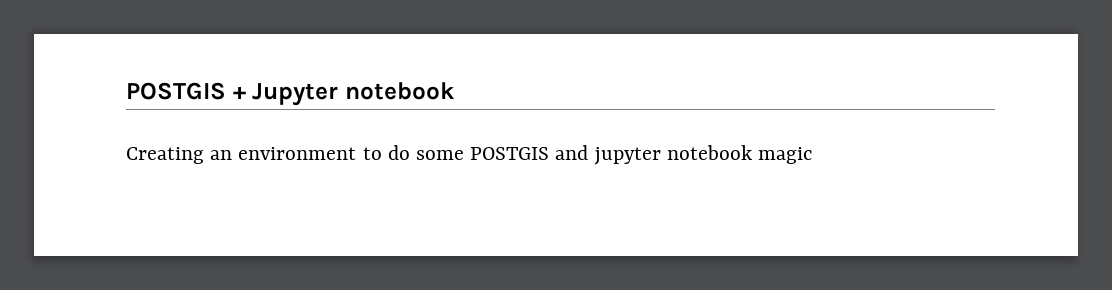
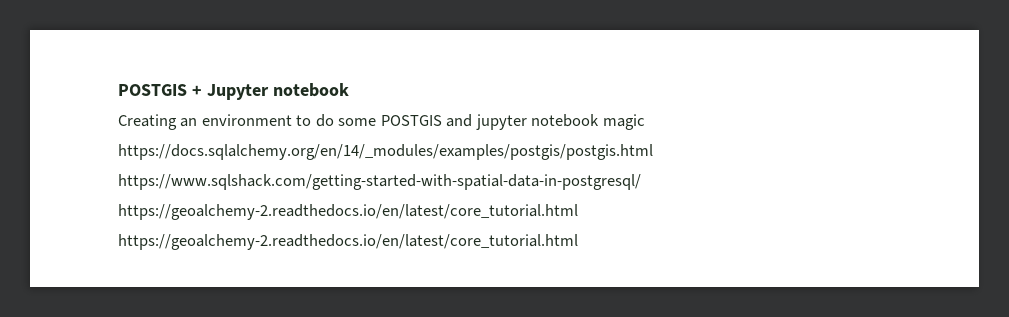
(813, 155) none -> [118,144,653,160] [118,174,641,190] [118,204,578,220] [118,234,578,250] // https://docs.sqlalchemy.org/en/14/_modules/examples/postgis/postgis.html // https://www.sqlshack.com/getting-started-with-spatial-data-in-postgresql/ // https://geoalchemy-2.readthedocs.io/en/latest/core_tutorial.html // https://geoalchemy-2.readthedocs.io/en/latest/core_tutorial.html

